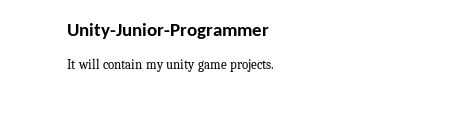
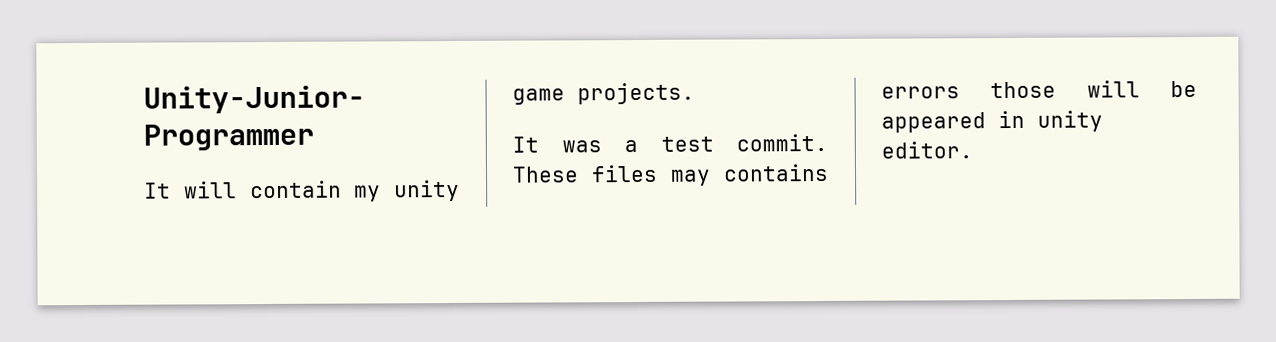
(275, 65) none -> [512,133,828,153] [512,163,829,186] [881,80,1197,99] [881,110,1103,133] [881,141,973,159] // It was a test commit. These files may contains errors those will be appeared in unity editor.

